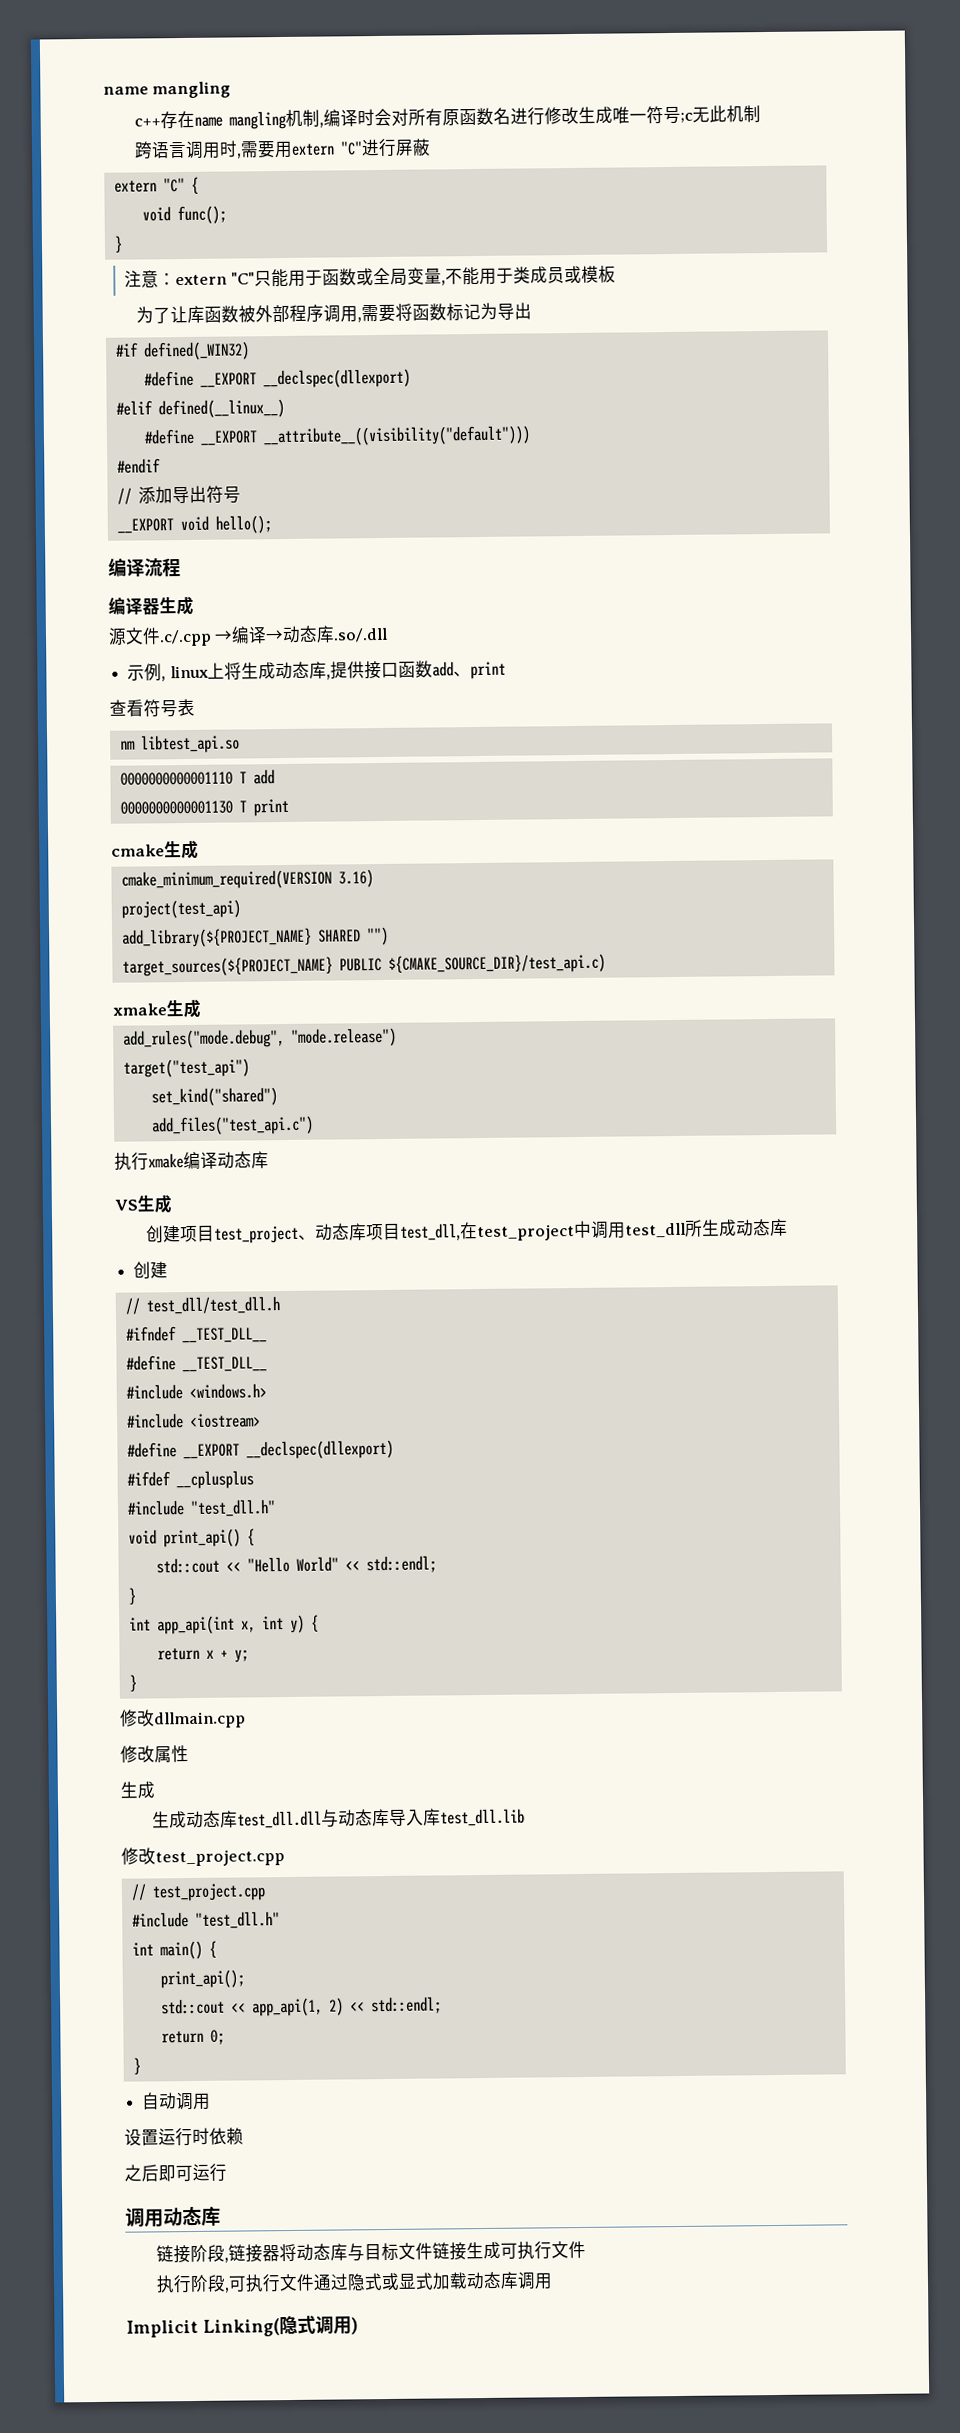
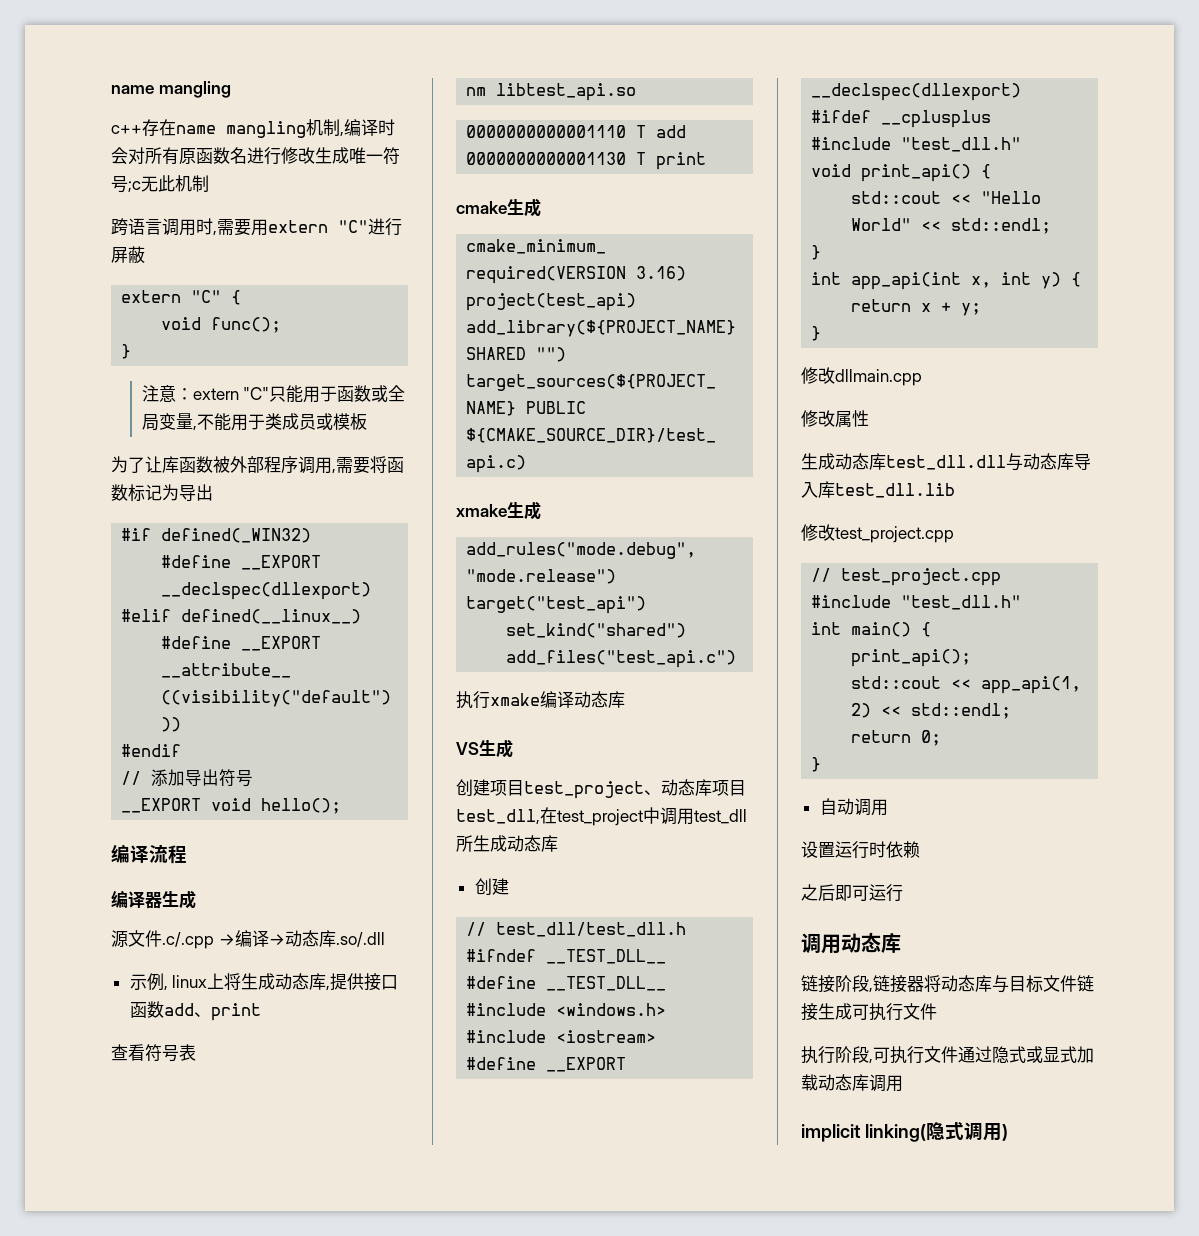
[151,1811,187,1829] // 生成 -> (835, 461) none
[126,2318,280,2338] Implicit Linking( -> [801,1124,926,1142] implicit linking(

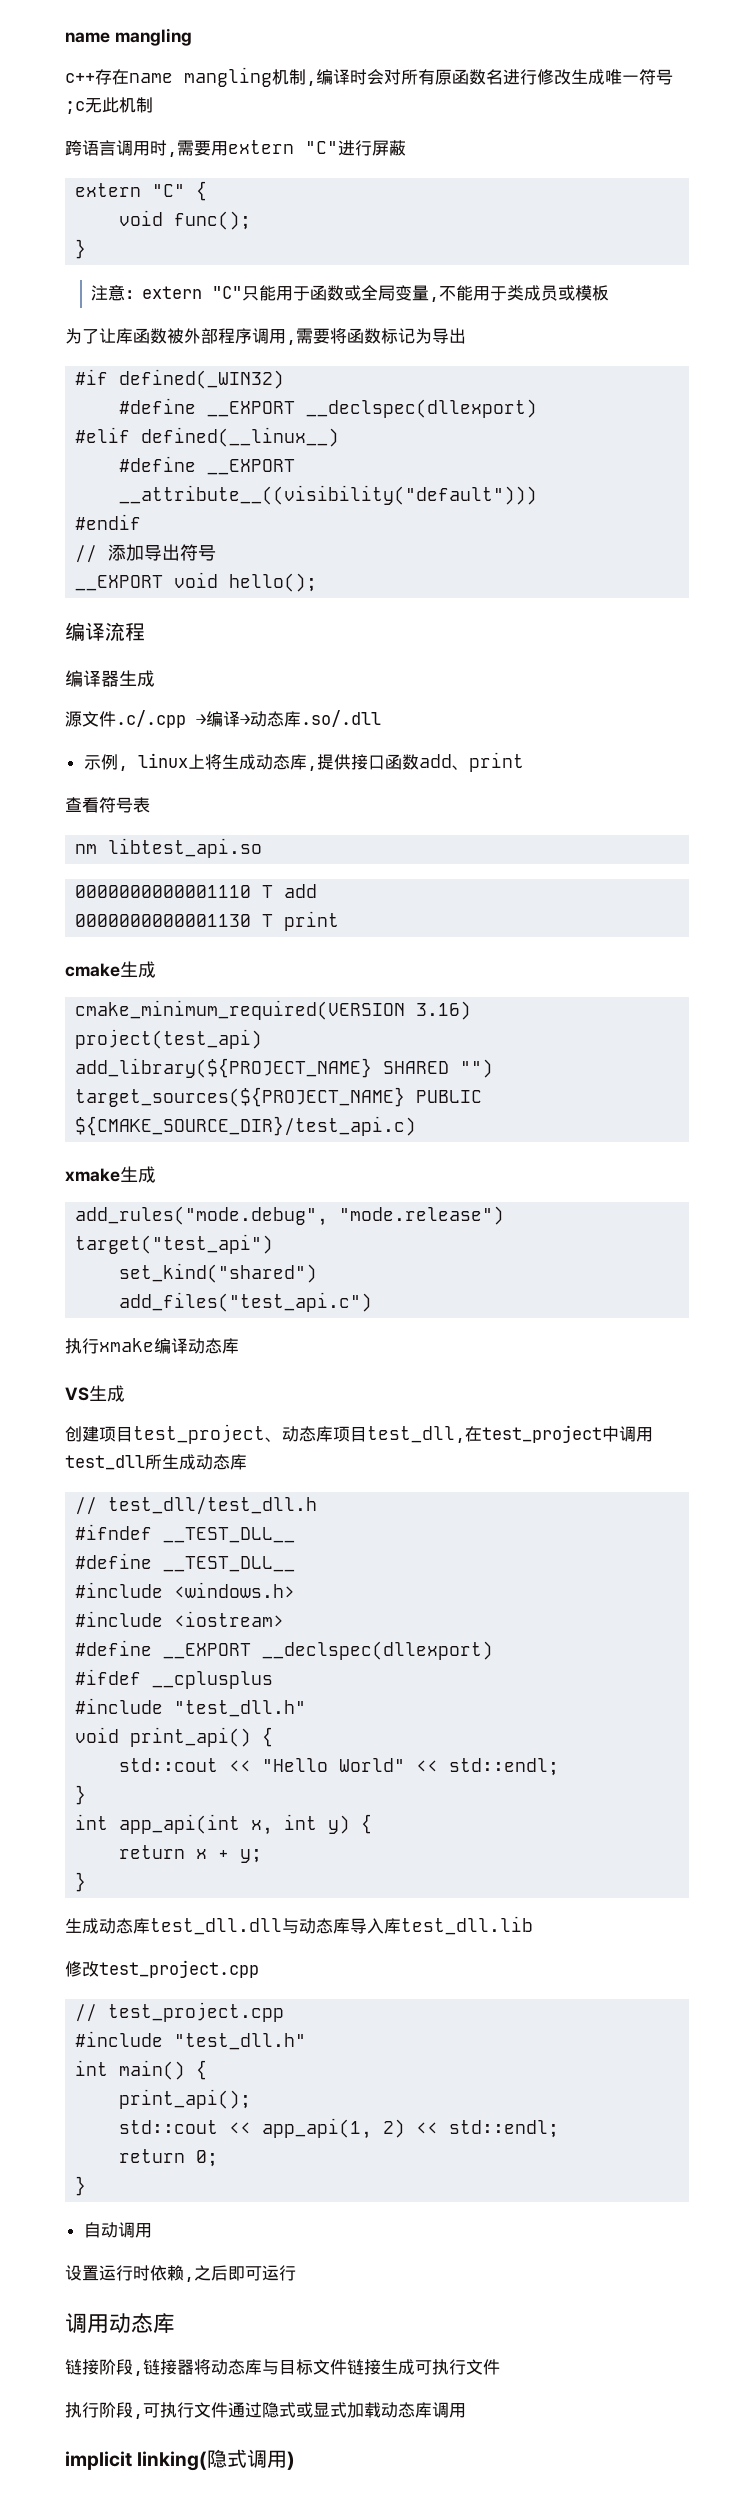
[474,878,509,896] // 创建 -> (247, 1462) none
[801,367,922,386] [801,410,869,427] // 修改dllmain.cpp // 修改属性 -> (87, 1882) none
(920, 849) // -> [184,2277,194,2282] ,

